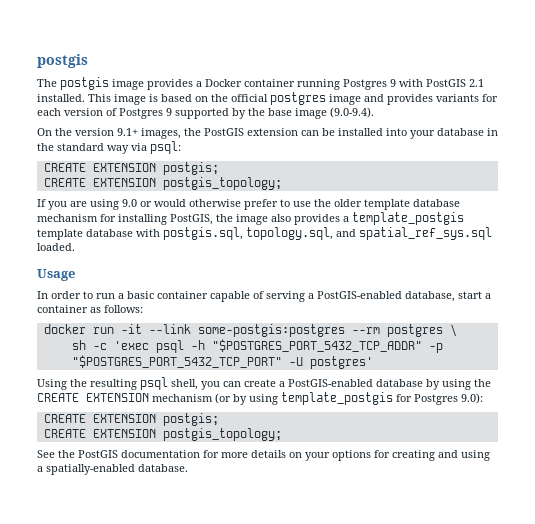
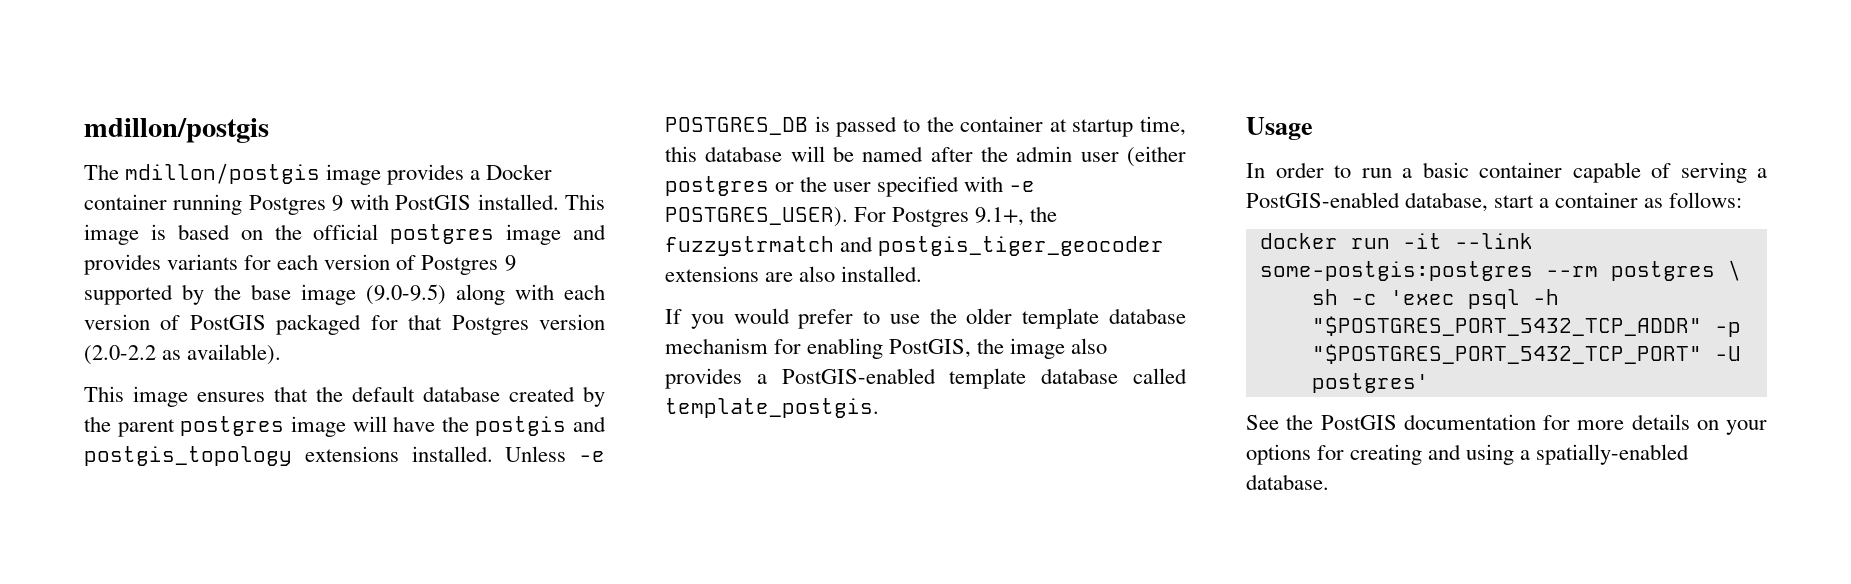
[37,54,88,68] postgis -> [84,118,269,143] mdillon/postgis
[60,77,109,90] postgis -> [125,163,321,184] mdillon/postgis
[469,79,484,87] 2.1 -> (472, 202) none
[330,107,374,118] [37,128,498,139] [37,141,181,154] [43,162,219,175] [43,177,282,190] [37,199,241,210] (9.0-9.4). // On the version 9.1+ images, the PostGIS extension can be installed into your database in the standard way via psql: // CREATE EXTENSION postgis; // CREATE EXTENSION postgis_topology; // If you are using 9.0 or would otherwise -> [366,284,605,305] [84,314,605,335] [84,344,282,365] [84,386,605,407] [84,416,606,437] [84,446,605,466] [665,116,1186,137] [665,146,1186,167] [665,176,1036,197] [665,206,1058,227] [665,236,1165,256] [665,266,923,282] [665,308,790,329] (9.0-9.5) along with each version of PostGIS packaged for that Postgres version (2.0-2.2 as available). // This image ensures that the default database created by the parent postgres image will have the postgis and postgis_topology extensions installed. Unless -e POSTGRES_DB is passed to the container at startup time, this database will be named after the admin user (either postgres or the user specified with -e POSTGRES_USER). For Postgres 9.1+, the fuzzystrmatch and postgis_tiger_geocoder extensions are also installed. // If you would
[118,214,167,225] installing -> [807,338,884,359] enabling
[352,212,464,225] [37,227,492,240] [37,243,75,251] template_postgis template database with postgis.sql, topology.sql, and spatial_ref_sys.sql loaded. -> [781,368,1187,389] [665,398,879,418] PostGIS-enabled template database called template_postgis.
[37,377,491,390] [37,392,483,405] [43,413,219,426] [43,428,282,441] // Using the resulting psql shell, you can create a PostGIS-enabled database by using the CREATE EXTENSION mechanism (or by using template_postgis for Postgres 9.0): // CREATE EXTENSION postgis; // CREATE EXTENSION postgis_topology; -> (1429, 383) none

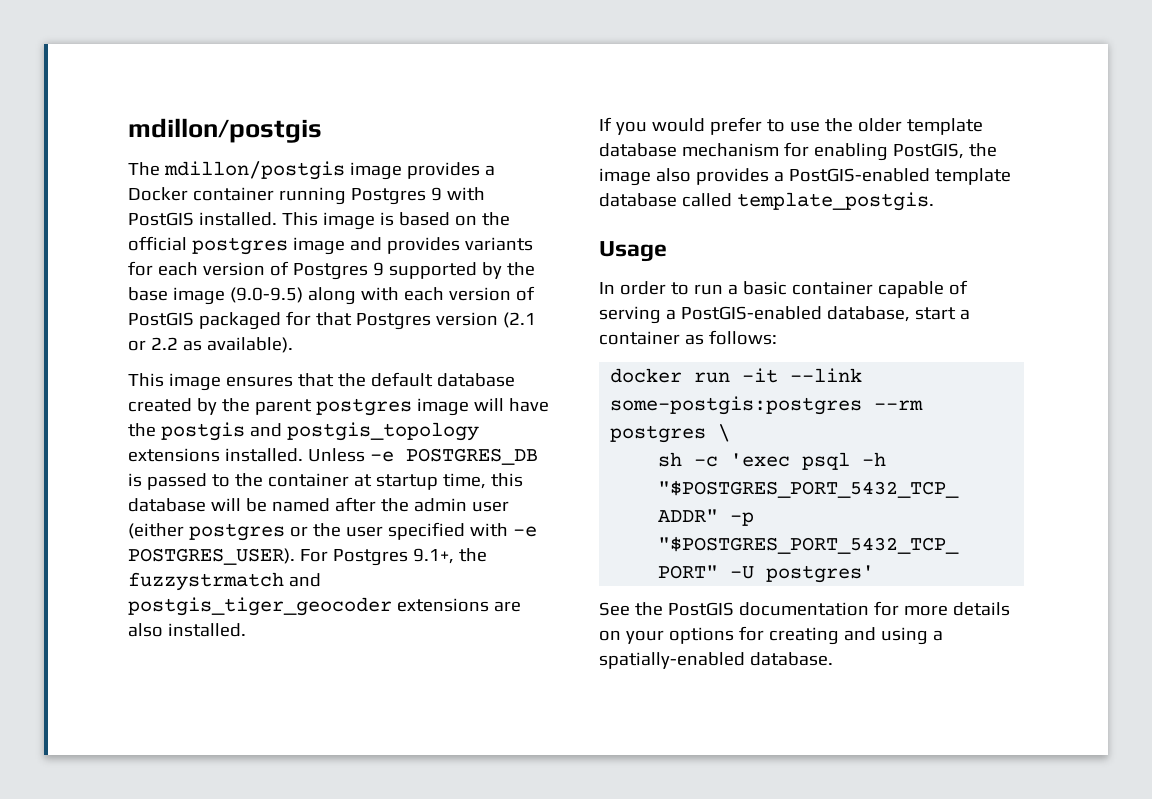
[84,345,156,365] (2.0-2.2 -> [502,312,536,328] [128,337,178,351] (2.1 or 2.2

